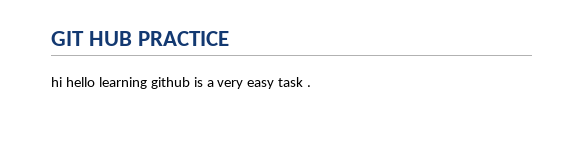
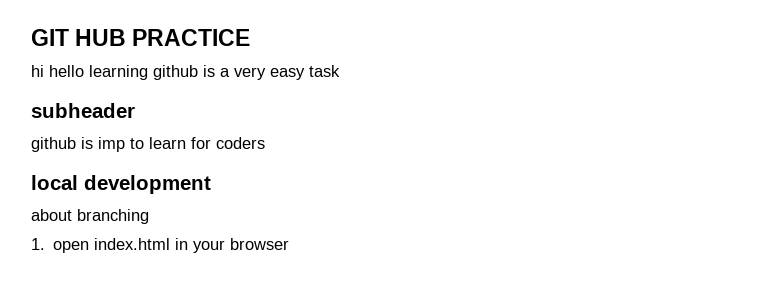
[307,85,312,87] . -> [31,103,135,118] [31,137,265,152] [31,175,211,194] [31,209,149,224] [31,238,290,253] // subheader // github is imp to learn for coders // local development // about branching // 1. open index.html in your browser

